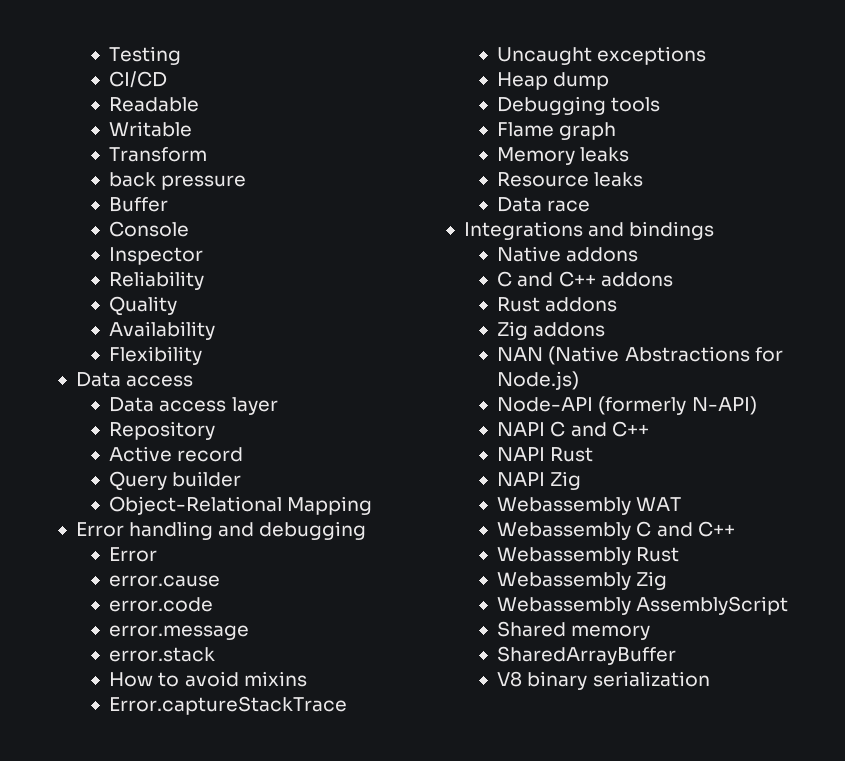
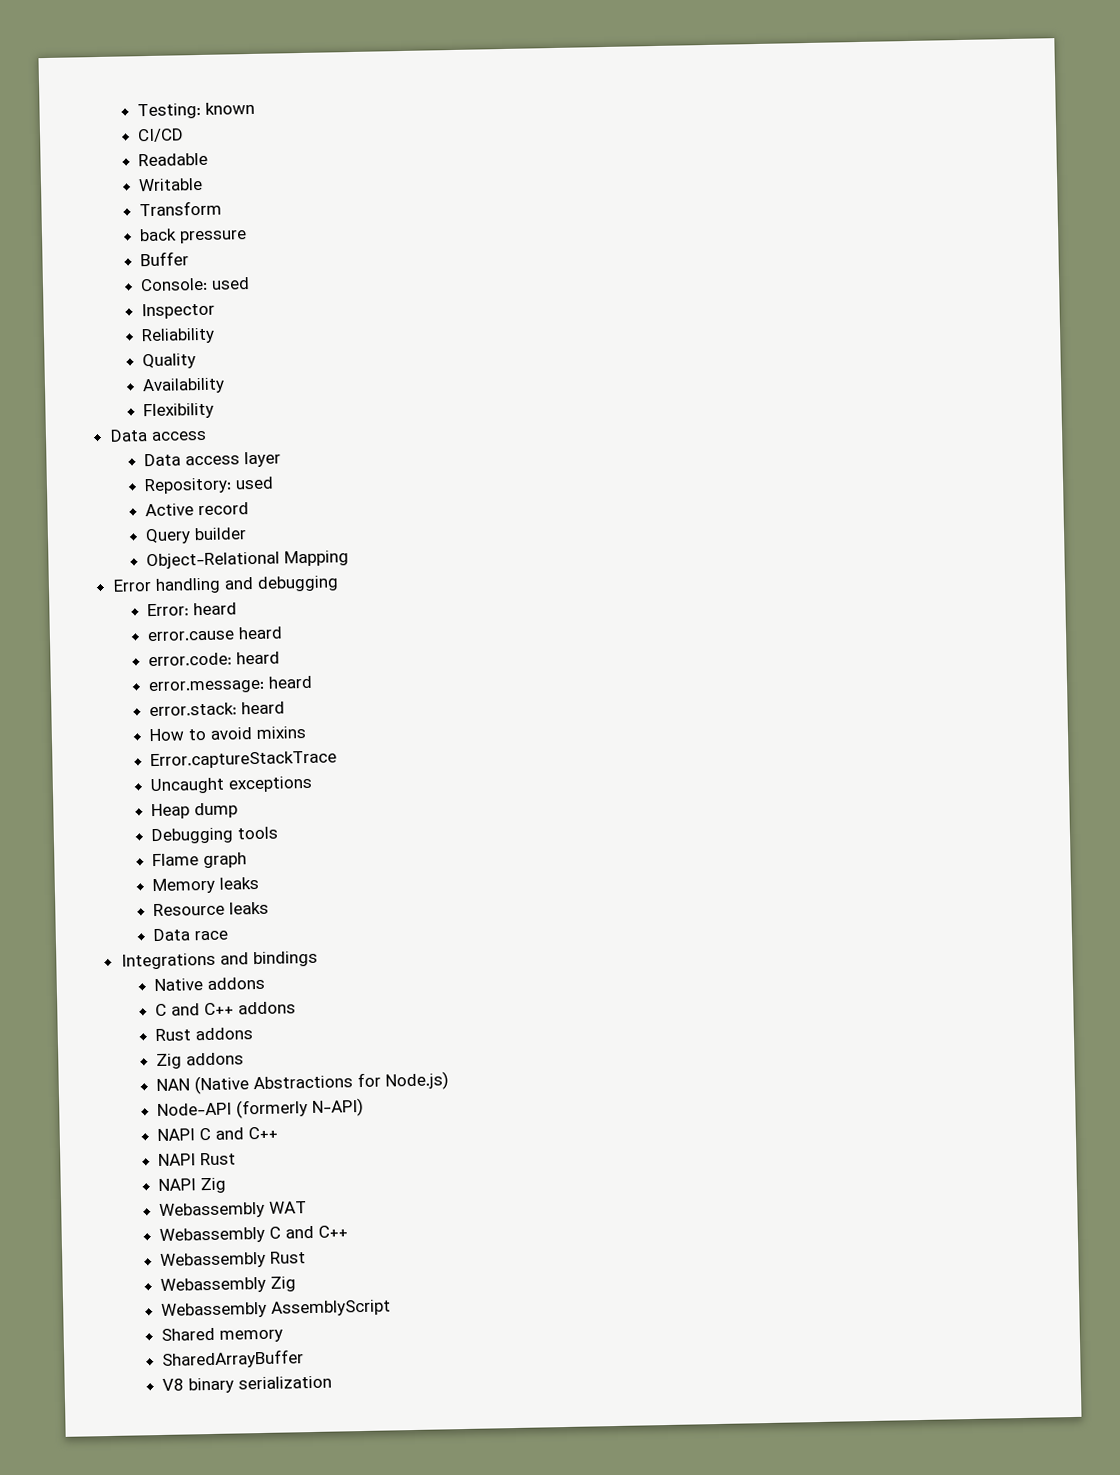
[109,46,182,65] Testing -> [137,101,256,120] Testing: known
[109,221,190,237] Console -> [140,277,251,292] Console: used
[109,421,216,440] Repository -> [144,476,275,495] Repository: used
[109,547,158,562] Error -> [147,602,238,617] Error: heard
[109,597,214,612] [109,625,250,640] [109,647,216,662] // error.code // error.message // error.stack -> [238,626,283,640] [148,651,281,667] [148,675,313,695] [149,701,286,717] heard // error.code: heard // error.message: heard // error.stack: heard

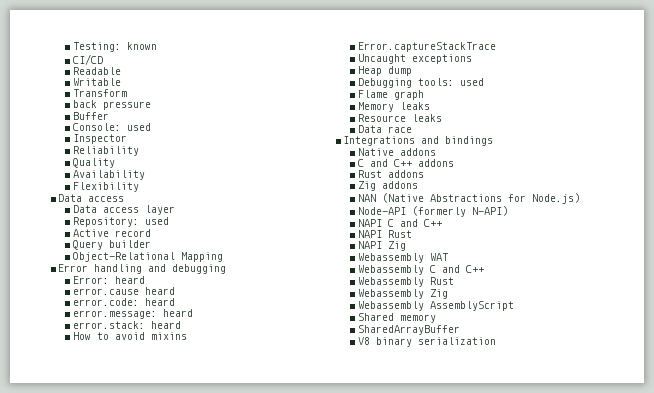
[237,826,279,840] tools -> [417,78,484,86] tools: used

